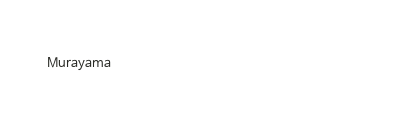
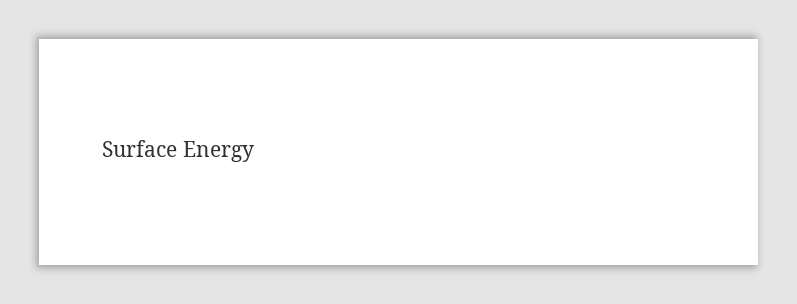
[47,57,111,71] Murayama -> [102,140,254,162] Surface Energy

